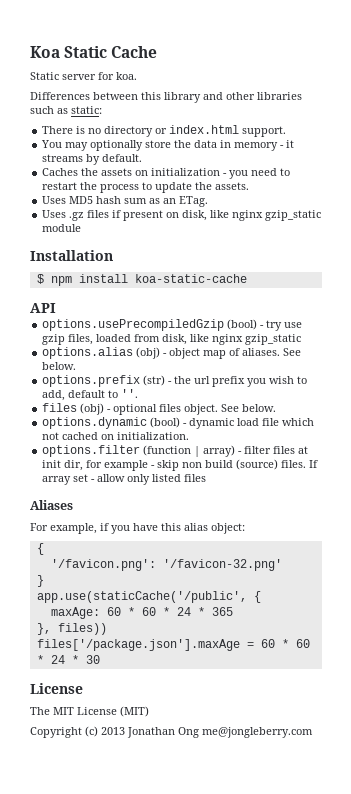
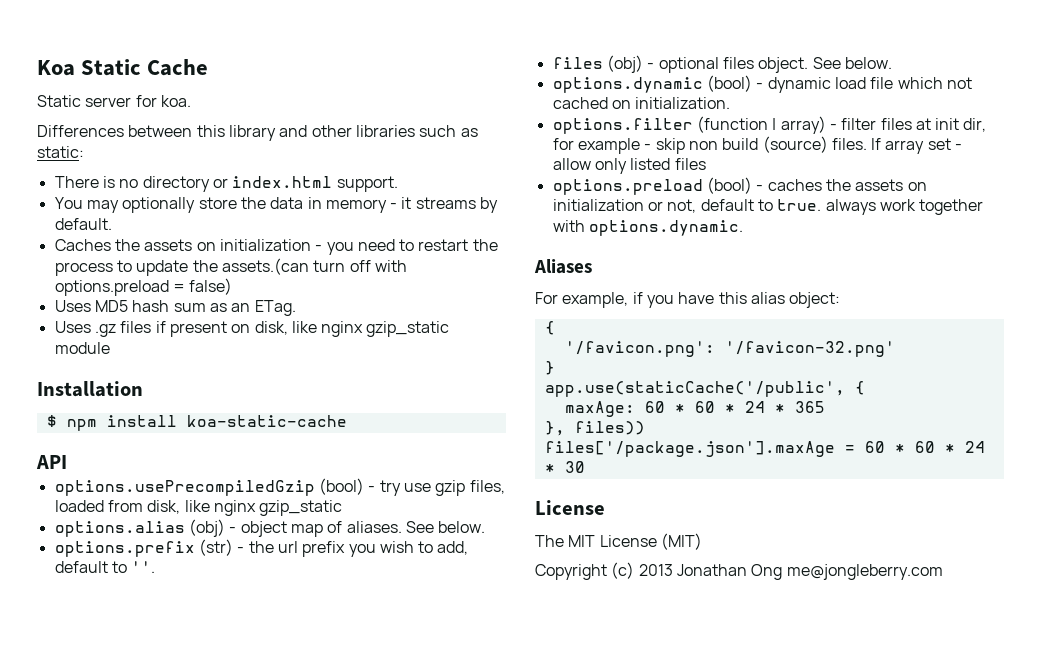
[215,182,250,190] assets. -> [221,258,407,275] [54,278,233,296] assets.(can turn off with options.preload = false)
(207, 478) none -> [552,177,927,195] [552,199,984,215] [552,220,743,236] // options.preload (bool) - caches the assets on initialization or not, default to true. always work together with options.dynamic.

